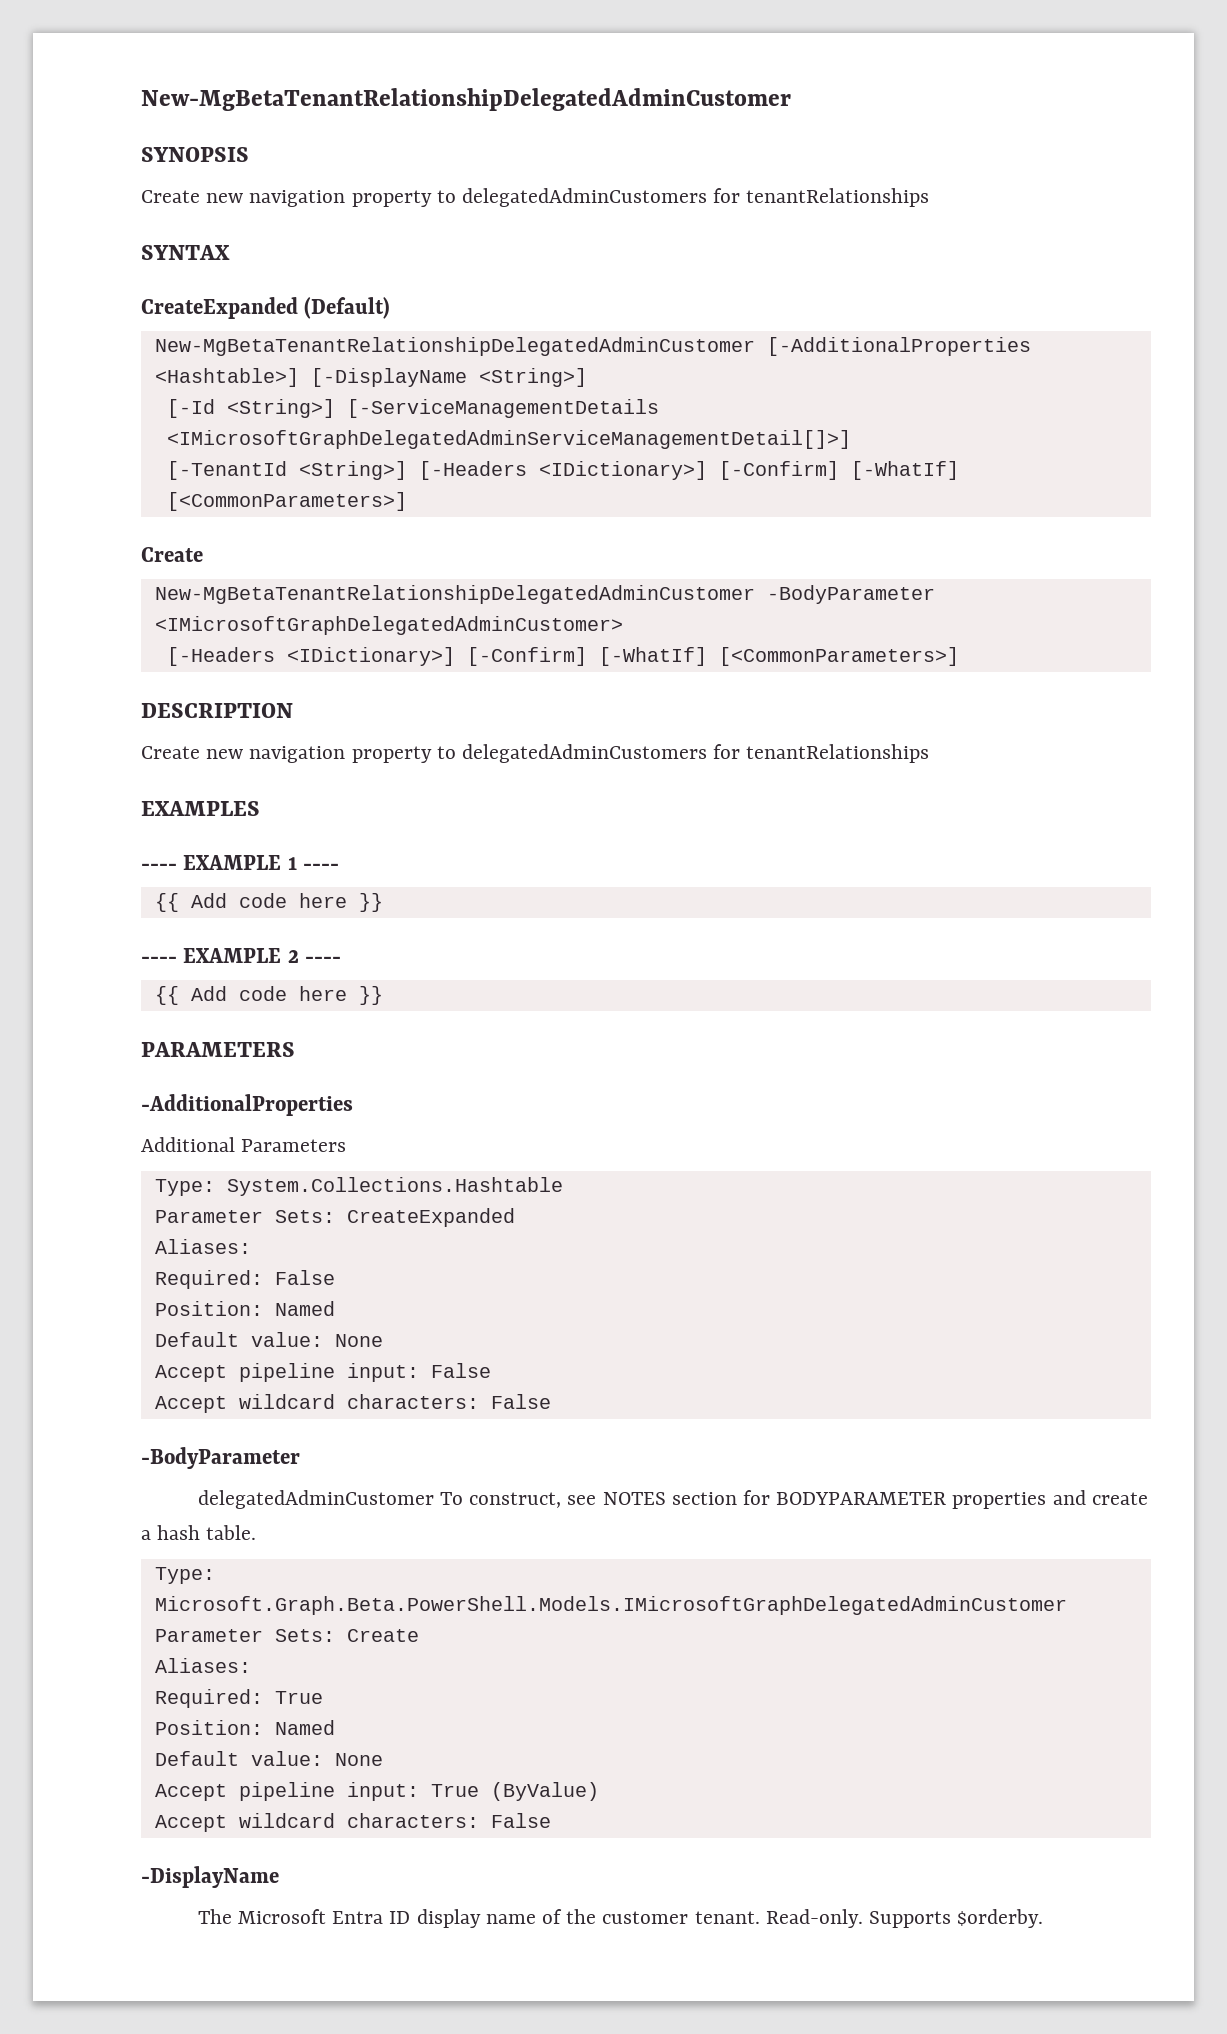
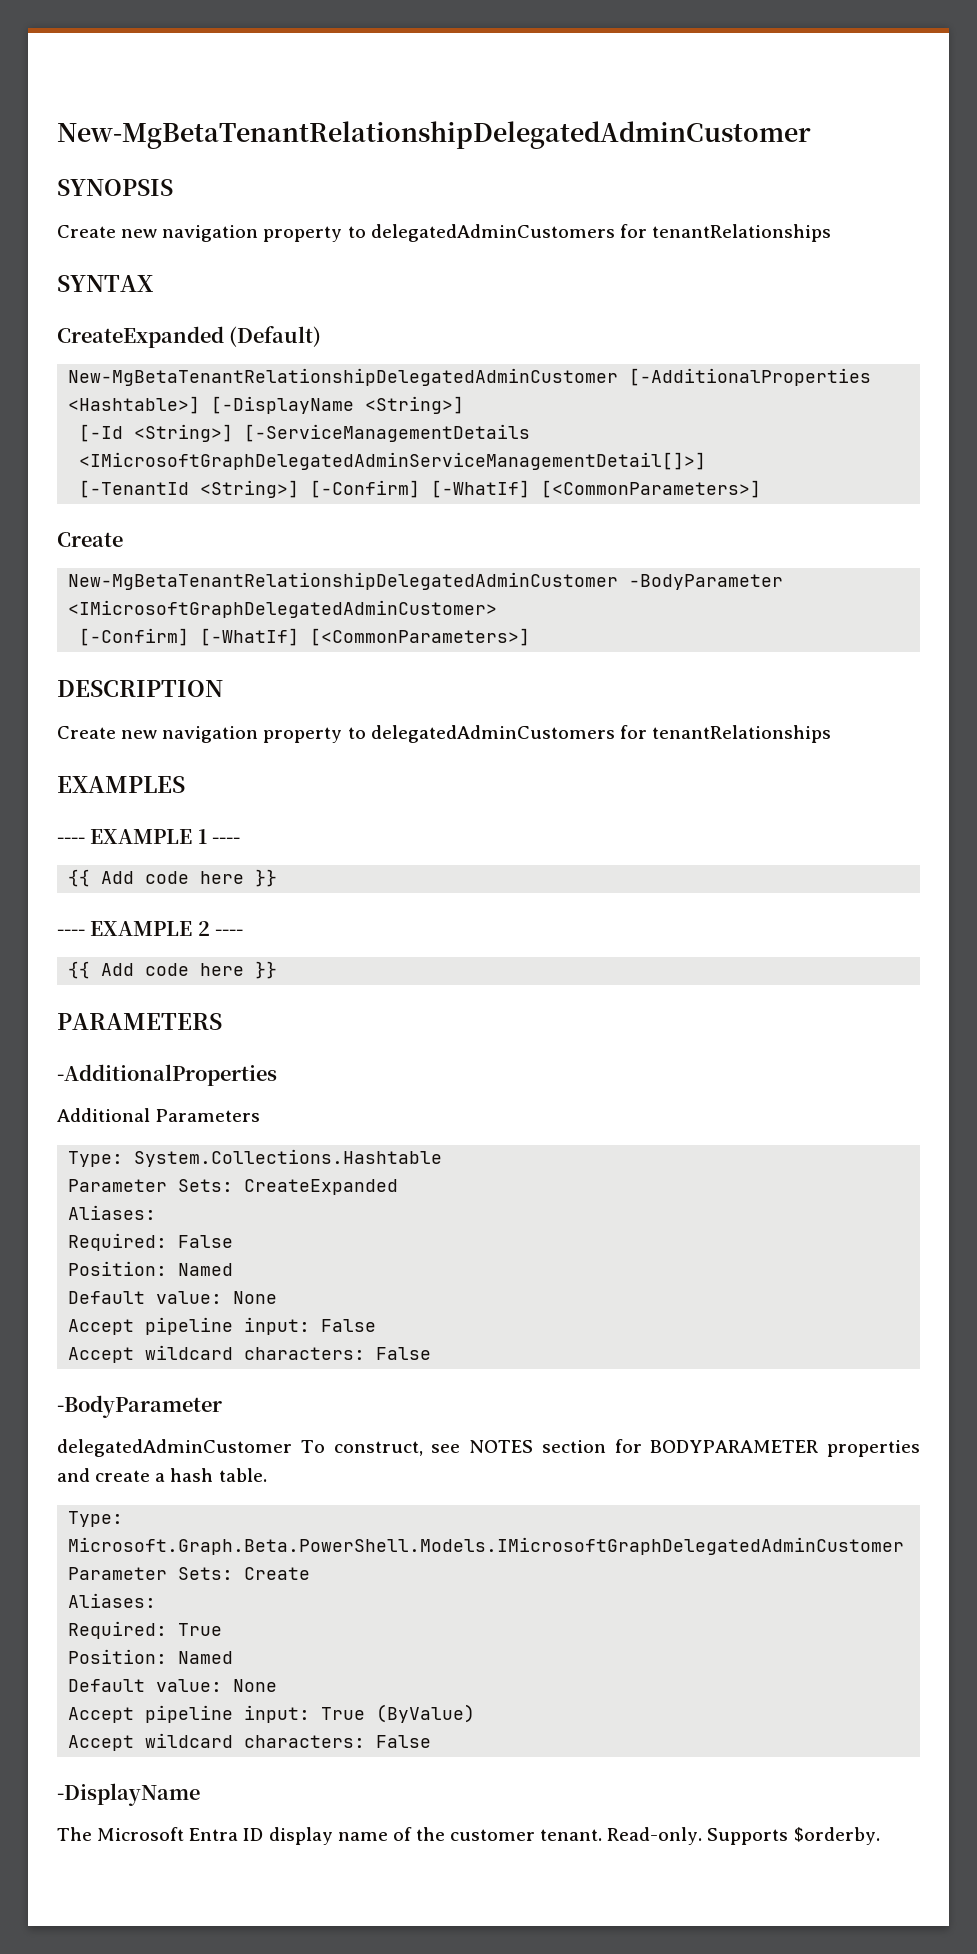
[418,461,707,480] [-Headers <IDictionary>] -> (300, 489) none
[166,647,455,666] [-Headers <IDictionary>] -> (498, 609) none

